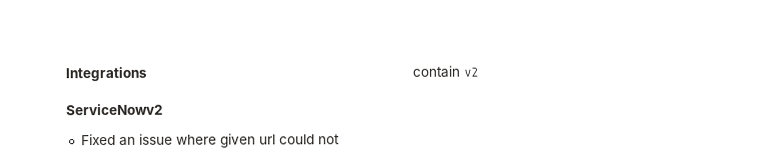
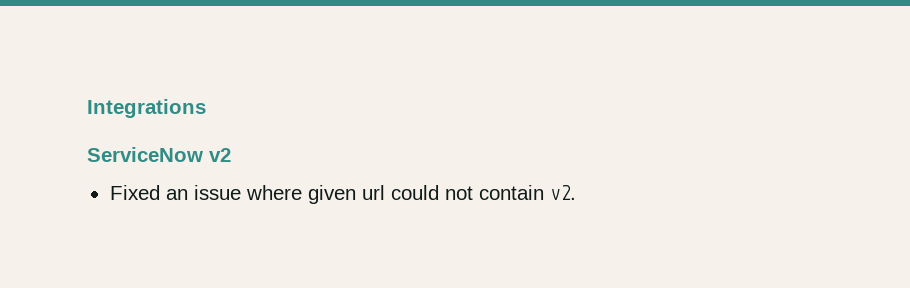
[66,103,164,116] ServiceNowv2 -> [87,147,231,162] ServiceNow v2
[462,67,478,77] v2 -> [549,185,576,200] v2.

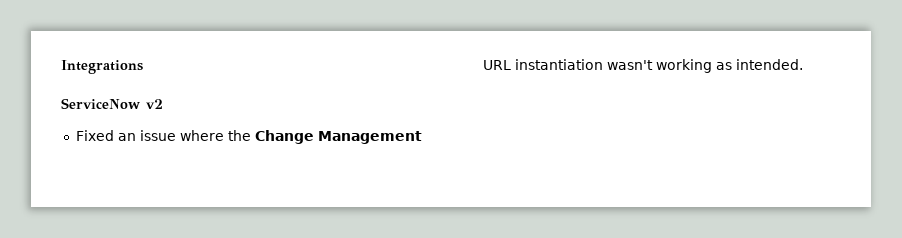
[307,185,576,204] given url could not contain v2. -> [227,130,422,144] [482,59,803,73] the Change Management URL instantiation wasn't working as intended.

